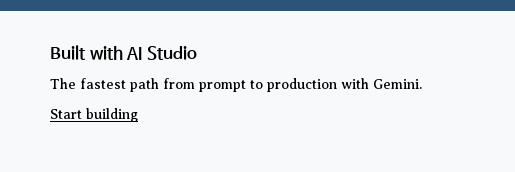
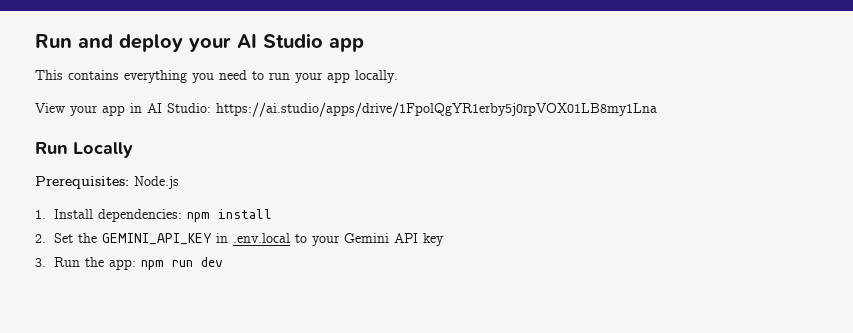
[50,45,197,60] [50,78,422,92] [50,108,138,122] Built with AI Studio // The fastest path from prompt to production with Gemini. // Start building -> [35,33,364,52] [35,70,398,83] [35,102,657,117] [35,142,133,158] [35,176,179,189] [35,209,273,222] [35,233,445,246] [35,257,224,270] Run and deploy your AI Studio app // This contains everything you need to run your app locally. // View your app in AI Studio: https://ai.studio/apps/drive/1FpolQgYR1erby5j0rpVOX01LB8my1Lna // Run Locally // Prerequisites: Node.js // 1. Install dependencies: npm install // 2. Set the GEMINI_API_KEY in .env.local to your Gemini API key // 3. Run the app: npm run dev

